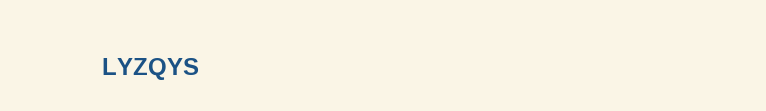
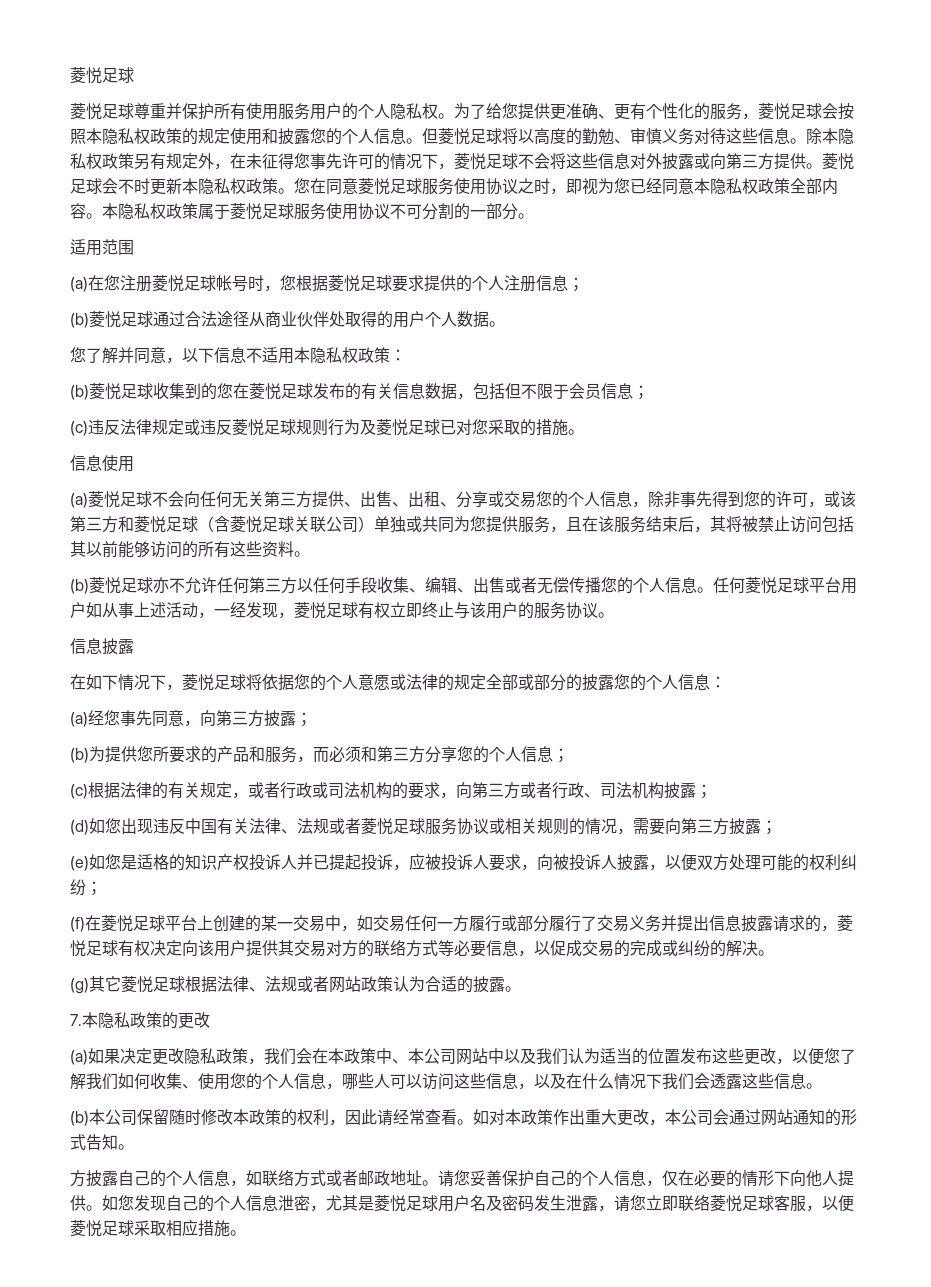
[102,58,199,80] LYZQYS -> [70,67,134,84] [70,103,854,120] [70,128,854,145] [70,153,854,170] [70,178,838,195] [70,203,534,220] [70,239,134,256] [70,275,584,292] [70,311,505,328] [70,347,406,364] [70,383,649,400] [70,419,584,436] [70,455,134,472] [70,491,856,508] [70,516,854,533] [70,541,310,558] [70,577,857,594] [70,602,614,619] [70,638,134,655] [70,674,726,691] [70,710,312,727] [70,746,569,763] [70,782,712,799] [70,818,777,835] [70,853,857,871] [70,879,102,896] [70,915,853,932] [70,939,774,957] [70,976,521,994] [70,1012,210,1029] [70,1048,856,1065] [70,1073,822,1090] [70,1109,857,1126] [70,1134,134,1150] [70,1169,854,1187] [70,1194,854,1212] [70,1219,246,1237] 菱悦足球 // 菱悦足球尊重并保护所有使用服务用户的个人隐私权。为了给您提供更准确、更有个性化的服务，菱悦足球会按照本隐私权政策的规定使用和披露您的个人信息。但菱悦足球将以高度的勤勉、审慎义务对待这些信息。除本隐私权政策另有规定外，在未征得您事先许可的情况下，菱悦足球不会将这些信息对外披露或向第三方提供。菱悦足球会不时更新本隐私权政策。您在同意菱悦足球服务使用协议之时，即视为您已经同意本隐私权政策全部内容。本隐私权政策属于菱悦足球服务使用协议不可分割的一部分。 // 适用范围 // (a)在您注册菱悦足球帐号时，您根据菱悦足球要求提供的个人注册信息； // (b)菱悦足球通过合法途径从商业伙伴处取得的用户个人数据。 // 您了解并同意，以下信息不适用本隐私权政策： // (b)菱悦足球收集到的您在菱悦足球发布的有关信息数据，包括但不限于会员信息； // (c)违反法律规定或违反菱悦足球规则行为及菱悦足球已对您采取的措施。 // 信息使用 // (a)菱悦足球不会向任何无关第三方提供、出售、出租、分享或交易您的个人信息，除非事先得到您的许可，或该第三方和菱悦足球（含菱悦足球关联公司）单独或共同为您提供服务，且在该服务结束后，其将被禁止访问包括其以前能够访问的所有这些资料。 // (b)菱悦足球亦不允许任何第三方以任何手段收集、编辑、出售或者无偿传播您的个人信息。任何菱悦足球平台用户如从事上述活动，一经发现，菱悦足球有权立即终止与该用户的服务协议。 // 信息披露 // 在如下情况下，菱悦足球将依据您的个人意愿或法律的规定全部或部分的披露您的个人信息： // (a)经您事先同意，向第三方披露； // (b)为提供您所要求的产品和服务，而必须和第三方分享您的个人信息； // (c)根据法律的有关规定，或者行政或司法机构的要求，向第三方或者行政、司法机构披露； // (d)如您出现违反中国有关法律、法规或者菱悦足球服务协议或相关规则的情况，需要向第三方披露； // (e)如您是适格的知识产权投诉人并已提起投诉，应被投诉人要求，向被投诉人披露，以便双方处理可能的权利纠纷； // (f)在菱悦足球平台上创建的某一交易中，如交易任何一方履行或部分履行了交易义务并提出信息披露请求的，菱悦足球有权决定向该用户提供其交易对方的联络方式等必要信息，以促成交易的完成或纠纷的解决。 // (g)其它菱悦足球根据法律、法规或者网站政策认为合适的披露。 // 7.本隐私政策的更改 // (a)如果决定更改隐私政策，我们会在本政策中、本公司网站中以及我们认为适当的位置发布这些更改，以便您了解我们如何收集、使用您的个人信息，哪些人可以访问这些信息，以及在什么情况下我们会透露这些信息。 // (b)本公司保留随时修改本政策的权利，因此请经常查看。如对本政策作出重大更改，本公司会通过网站通知的形式告知。 // 方披露自己的个人信息，如联络方式或者邮政地址。请您妥善保护自己的个人信息，仅在必要的情形下向他人提供。如您发现自己的个人信息泄密，尤其是菱悦足球用户名及密码发生泄露，请您立即联络菱悦足球客服，以便菱悦足球采取相应措施。

